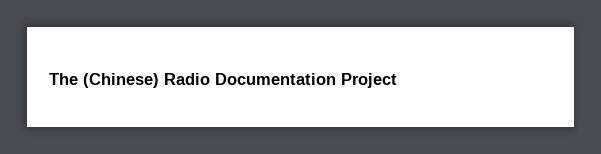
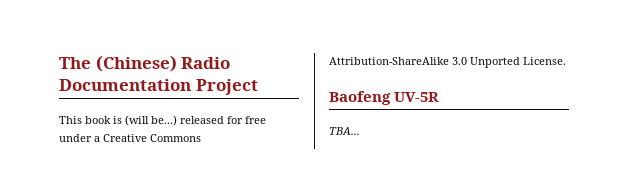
(397, 80) none -> [59,115,266,126] [59,134,201,142] [329,57,566,68] [329,91,440,105] [329,127,360,135] // This book is (will be...) released for free under a Creative Commons Attribution-ShareAlike 3.0 Unported License. // Baofeng UV-5R // TBA...

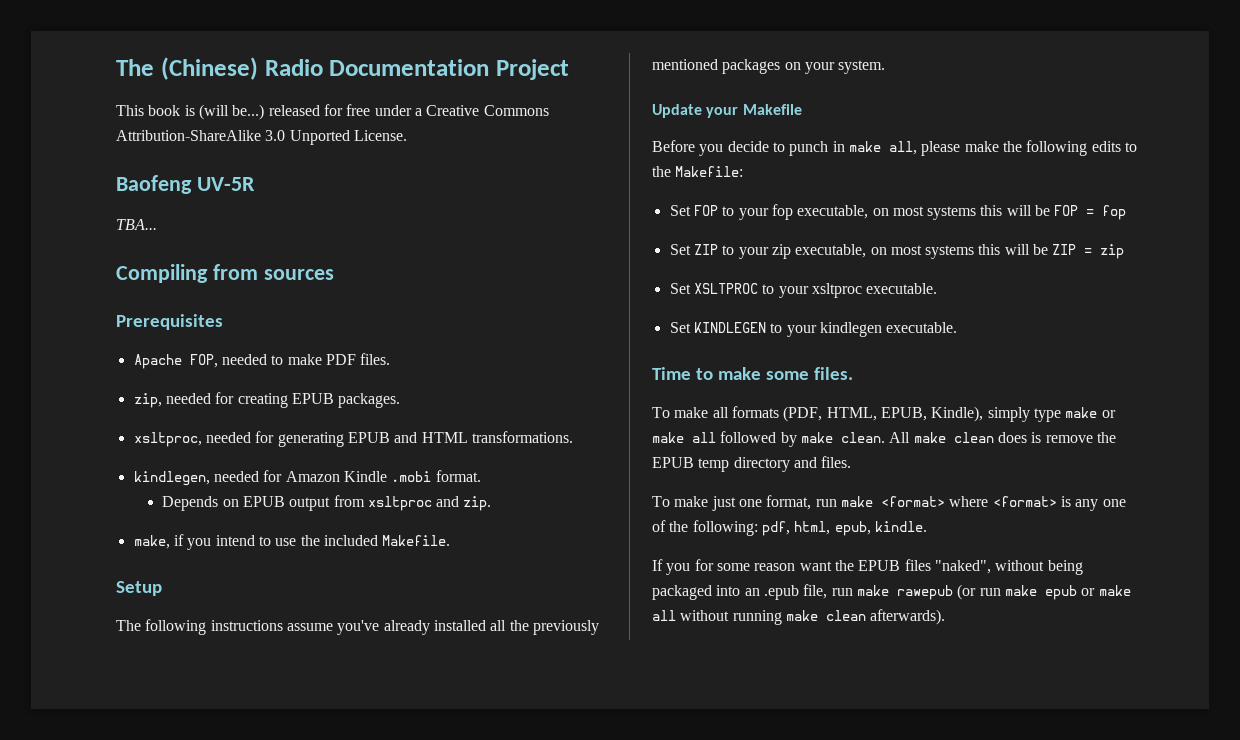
(360, 131) none -> [116,264,334,283] [116,314,223,330] [133,353,391,369] [133,392,401,408] [133,431,573,447] [133,470,481,486] [162,495,492,511] [133,534,451,550] [116,581,162,596] [116,619,599,635] [652,59,886,74] [652,104,802,118] [652,140,1137,156] [652,166,744,177] [669,204,1127,220] [669,244,1125,259] [669,283,938,298] [669,322,958,337] [652,367,853,380] [652,406,1116,422] [652,431,1116,447] [652,456,852,472] [652,495,1126,511] [652,520,927,536] [652,559,1083,575] [652,584,1131,600] [652,609,946,625] // Compiling from sources // Prerequisites // Apache FOP, needed to make PDF files. // zip, needed for creating EPUB packages. // xsltproc, needed for generating EPUB and HTML transformations. // kindlegen, needed for Amazon Kindle .mobi format. // Depends on EPUB output from xsltproc and zip. // make, if you intend to use the included Makefile. // Setup // The following instructions assume you've already installed all the previously mentioned packages on your system. // Update your Makefile // Before you decide to punch in make all, please make the following edits to the Makefile: // Set FOP to your fop executable, on most systems this will be FOP = fop // Set ZIP to your zip executable, on most systems this will be ZIP = zip // Set XSLTPROC to your xsltproc executable. // Set KINDLEGEN to your kindlegen executable. // Time to make some files. // To make all formats (PDF, HTML, EPUB, Kindle), simply type make or make all followed by make clean. All make clean does is remove the EPUB temp directory and files. // To make just one format, run make <format> where <format> is any one of the following: pdf, html, epub, kindle. // If you for some reason want the EPUB files "naked", without being packaged into an .epub file, run make rawepub (or run make epub or make all without running make clean afterwards).

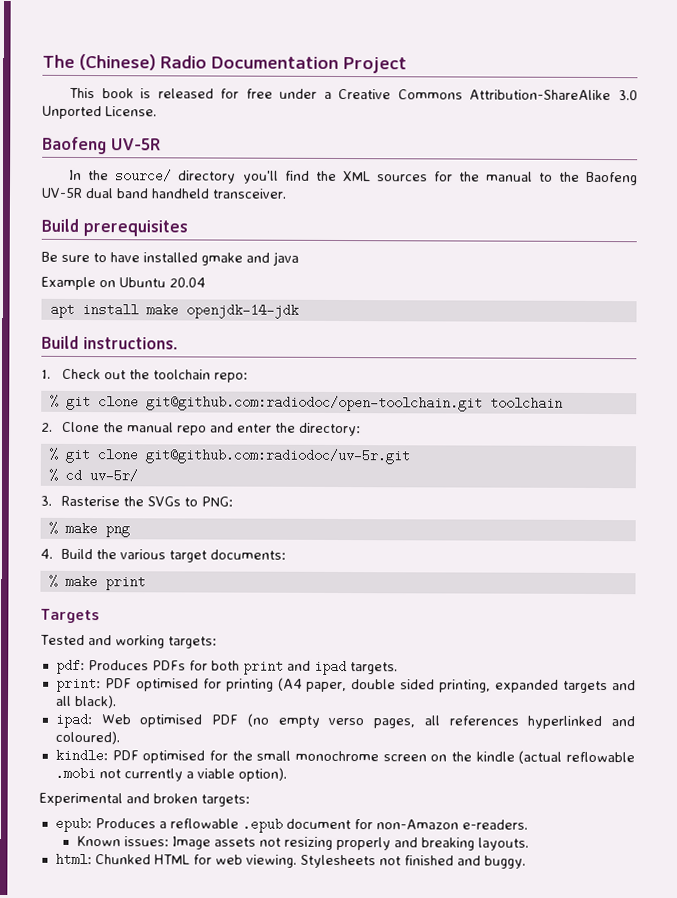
[198,104,265,120] (will be...) -> (152, 93) none
[116,219,157,230] [116,264,334,283] [116,314,223,330] [133,353,391,369] [133,392,401,408] [133,431,573,447] [133,470,481,486] [162,495,492,511] [133,534,451,550] [116,581,162,596] [116,619,599,635] [652,59,886,74] [652,104,802,118] [652,140,1137,156] [652,166,744,177] [669,204,1127,220] [669,244,1125,259] [669,283,938,298] [669,322,958,337] [652,367,853,380] [652,406,1116,422] [652,431,1116,447] [652,456,852,472] [652,495,1126,511] [652,520,927,536] [652,559,1083,575] [652,584,1131,600] [652,609,946,625] TBA... // Compiling from sources // Prerequisites // Apache FOP, needed to make PDF files. // zip, needed for creating EPUB packages. // xsltproc, needed for generating EPUB and HTML transformations. // kindlegen, needed for Amazon Kindle .mobi format. // Depends on EPUB output from xsltproc and zip. // make, if you intend to use the included Makefile. // Setup // The following instructions assume you've already installed all the previously mentioned packages on your system. // Update your Makefile // Before you decide to punch in make all, please make the following edits to the Makefile: // Set FOP to your fop executable, on most systems this will be FOP = fop // Set ZIP to your zip executable, on most systems this will be ZIP = zip // Set XSLTPROC to your xsltproc executable. // Set KINDLEGEN to your kindlegen executable. // Time to make some files. // To make all formats (PDF, HTML, EPUB, Kindle), simply type make or make all followed by make clean. All make clean does is remove the EPUB temp directory and files. // To make just one format, run make <format> where <format> is any one of the following: pdf, html, epub, kindle. // If you for some reason want the EPUB files "naked", without being packaged into an .epub file, run make rawepub (or run make epub or make all without running make clean afterwards). -> [69,169,639,186] [41,187,286,199] [41,218,188,237] [41,251,299,266] [41,276,206,291] [49,302,299,319] [41,335,179,350] [41,368,249,383] [49,394,563,412] [41,421,362,437] [48,447,410,465] [48,468,138,483] [40,495,234,507] [48,521,130,538] [40,548,287,563] [48,574,146,591] [40,608,100,624] [40,634,217,649] [55,658,398,676] [55,677,637,694] [55,694,117,709] [54,712,635,730] [54,730,120,745] [54,748,635,764] [54,766,287,782] [39,792,250,807] [54,816,528,833] [75,835,529,851] [54,853,526,869] In the source/ directory you'll find the XML sources for the manual to the Baofeng UV-5R dual band handheld transceiver. // Build prerequisites // Be sure to have installed gmake and java // Example on Ubuntu 20.04 // apt install make openjdk-14-jdk // Build instructions. // 1. Check out the toolchain repo: // % git clone git@github.com:radiodoc/open-toolchain.git toolchain // 2. Clone the manual repo and enter the directory: // % git clone git@github.com:radiodoc/uv-5r.git // % cd uv-5r/ // 3. Rasterise the SVGs to PNG: // % make png // 4. Build the various target documents: // % make print // Targets // Tested and working targets: // pdf: Produces PDFs for both print and ipad targets. // print: PDF optimised for printing (A4 paper, double sided printing, expanded targets and all black). // ipad: Web optimised PDF (no empty verso pages, all references hyperlinked and coloured). // kindle: PDF optimised for the small monochrome screen on the kindle (actual reflowable .mobi not currently a viable option). // Experimental and broken targets: // epub: Produces a reflowable .epub document for non-Amazon e-readers. // Known issues: Image assets not resizing properly and breaking layouts. // html: Chunked HTML for web viewing. Stylesheets not finished and buggy.

